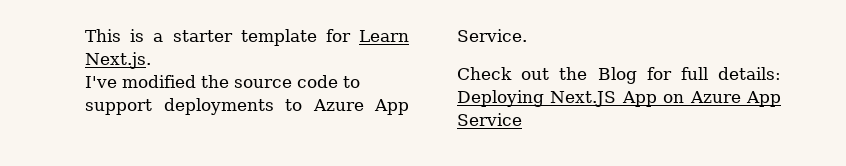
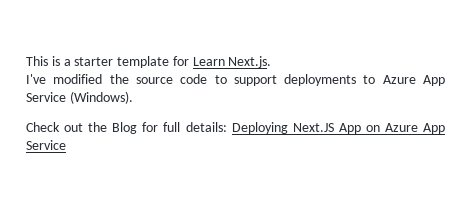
[457,29,527,42] Service. -> [26,91,133,104] Service (Windows).

